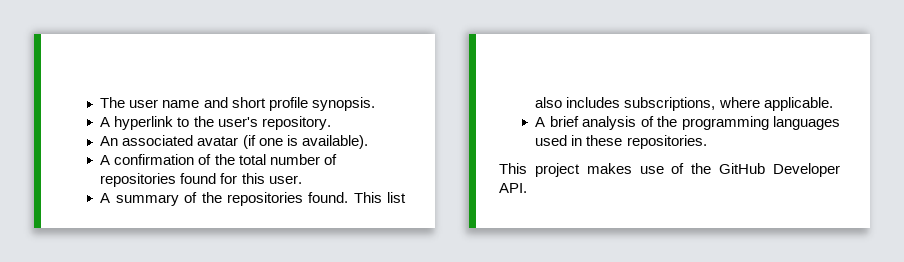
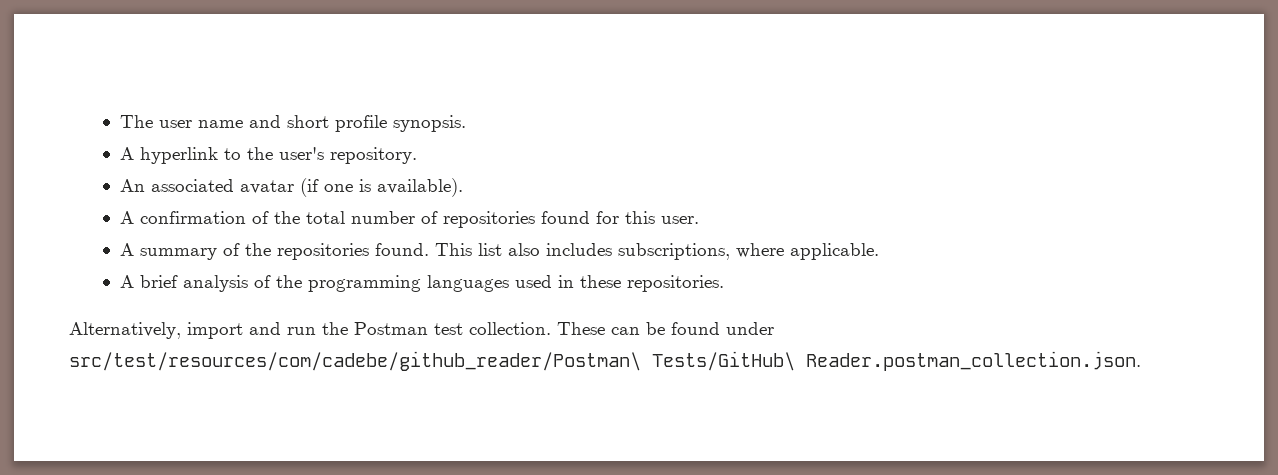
[499,163,840,177] [499,183,527,193] This project makes use of the GitHub Developer API. -> [69,322,774,339] [69,351,1141,371] Alternatively, import and run the Postman test collection. These can be found under src/test/resources/com/cadebe/github_reader/Postman\ Tests/GitHub\ Reader.postman_collection.json.

